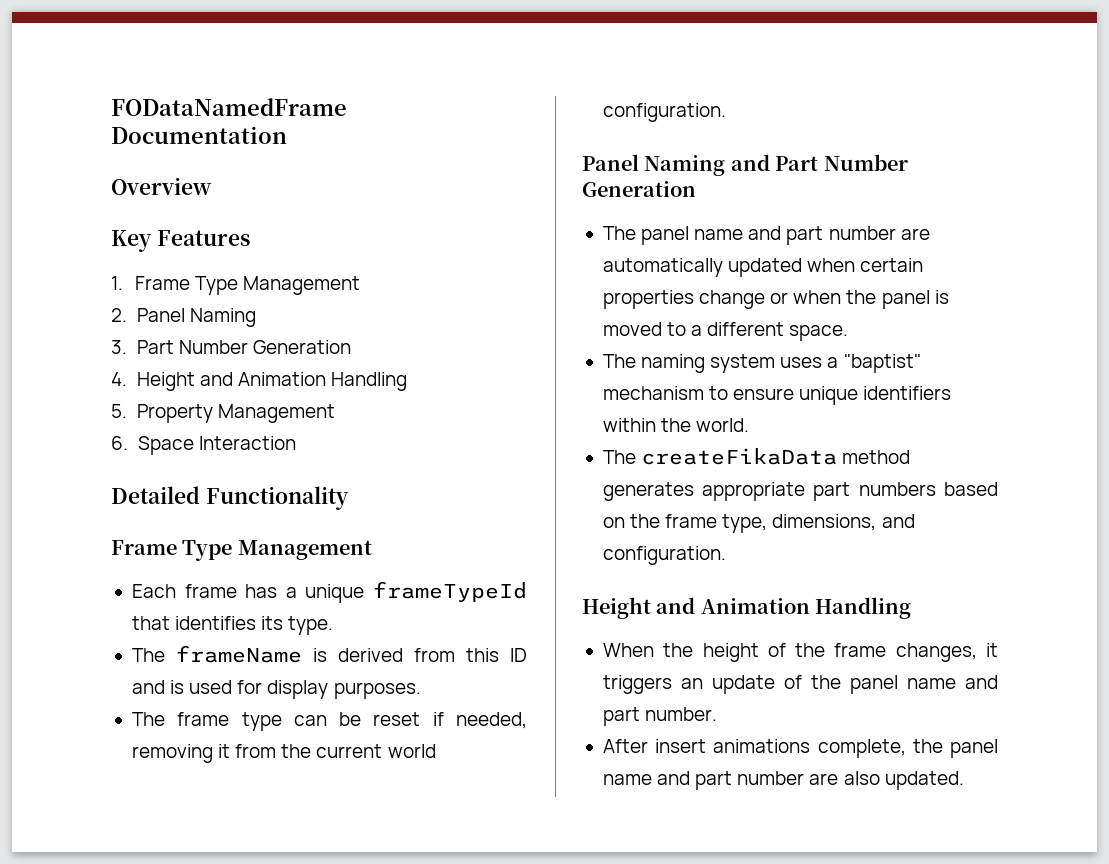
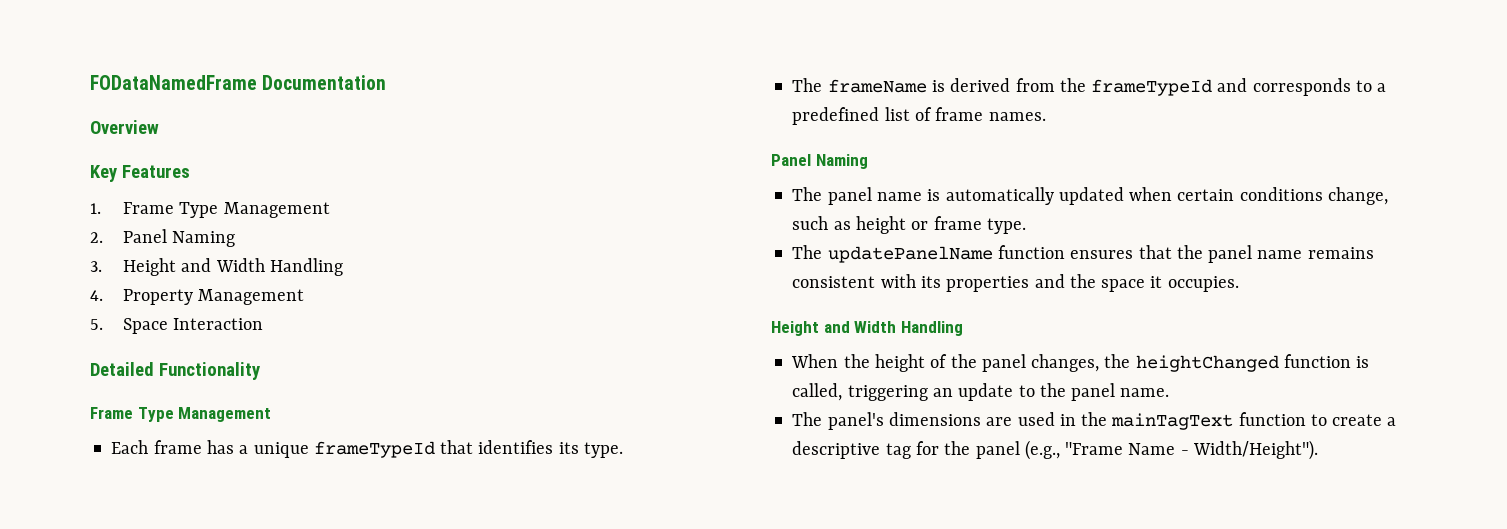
[136,340,351,354] [111,372,407,391] [111,404,127,418] Part Number Generation // 4. Height and Animation Handling // 5. -> [123,258,343,276] [90,290,103,301] Height and Width Handling // 4.
[111,436,128,450] 6. -> [90,319,103,330] 5.
[465,648,527,662] [131,680,421,699] [131,712,527,731] [131,744,436,763] [602,103,726,122] [582,154,908,176] [582,181,696,197] [602,226,930,245] [602,258,924,277] [602,290,949,309] [602,322,849,341] [602,354,921,373] [602,386,952,405] [602,418,750,432] [602,448,911,465] [602,482,999,501] [602,514,915,533] [602,546,726,565] [582,597,810,619] this ID and is used for display purposes. // The frame type can be reset if needed, removing it from the current world configuration. // Panel Naming and Part Number Generation // The panel name and part number are automatically updated when certain properties change or when the panel is moved to a different space. // The naming system uses a "baptist" mechanism to ensure unique identifiers within the world. // The createFikaData method generates appropriate part numbers based on the frame type, dimensions, and configuration. // Height and Animation -> [1059,78,1387,96] [792,107,1046,125] [771,154,868,169] [792,187,1388,205] [792,216,1026,234] [792,245,1374,263] [792,274,1239,292] [771,321,897,336] the frameTypeId and corresponds to a predefined list of frame names. // Panel Naming // The panel name is automatically updated when certain conditions change, such as height or frame type. // The updatePanelName function ensures that the panel name remains consistent with its properties and the space it occupies. // Height and Width
[834,643,998,662] [602,675,672,694] frame changes, it triggers -> [981,354,1370,372] [792,383,928,401] panel changes, the heightChanged function is called, triggering
[783,675,998,694] [602,707,718,726] [602,739,999,758] [602,771,964,790] of the panel name and part number. // After insert animations complete, the panel name and part number are also updated. -> [1018,383,1170,401] [792,412,1397,430] [792,440,1318,460] to the panel name. // The panel's dimensions are used in the mainTagText function to create a descriptive tag for the panel (e.g., "Frame Name - Width/Height").

